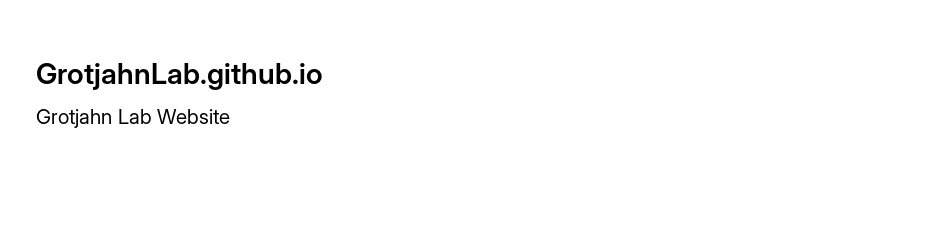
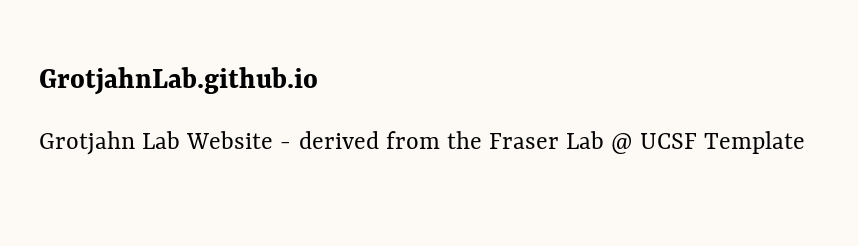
(231, 116) none -> [280,131,805,154] - derived from the Fraser Lab @ UCSF Template

